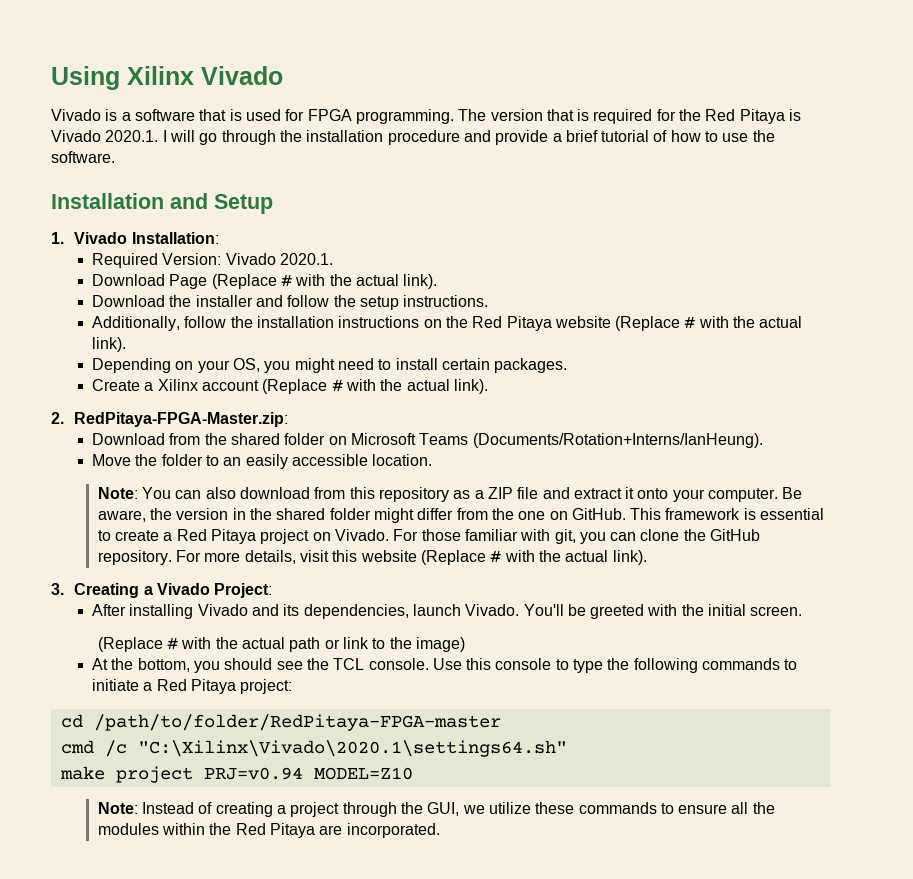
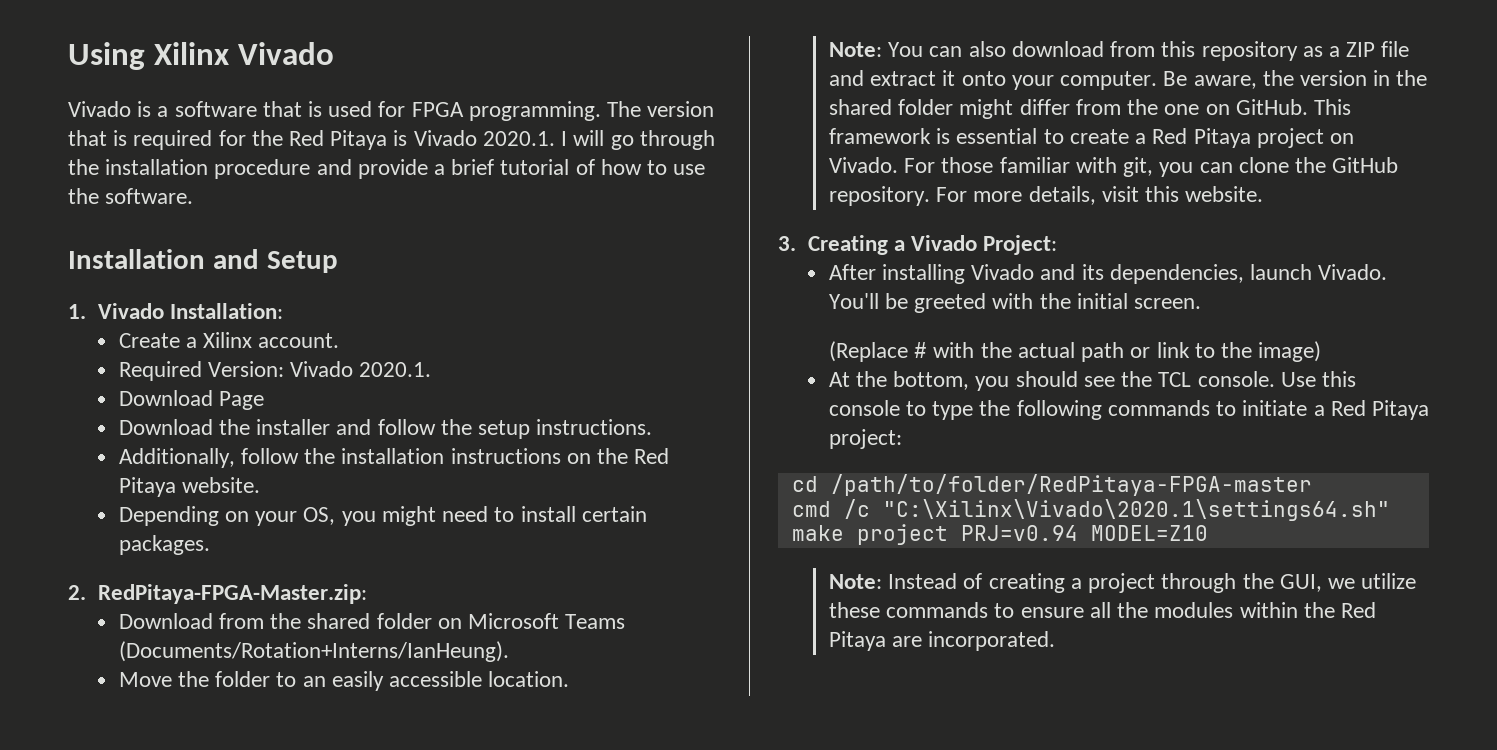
(219, 238) none -> [118,332,340,348] // Create a Xilinx account.
[211,274,438,289] (Replace # with the actual link). -> (265, 400) none
[554,316,803,331] [91,337,126,352] website (Replace # with the actual link). -> [182,477,261,493] website.
[91,379,488,394] // Create a Xilinx account (Replace # with the actual link). -> (210, 545) none
[360,550,647,565] website (Replace # with the actual link). -> [1185,186,1264,202] website.

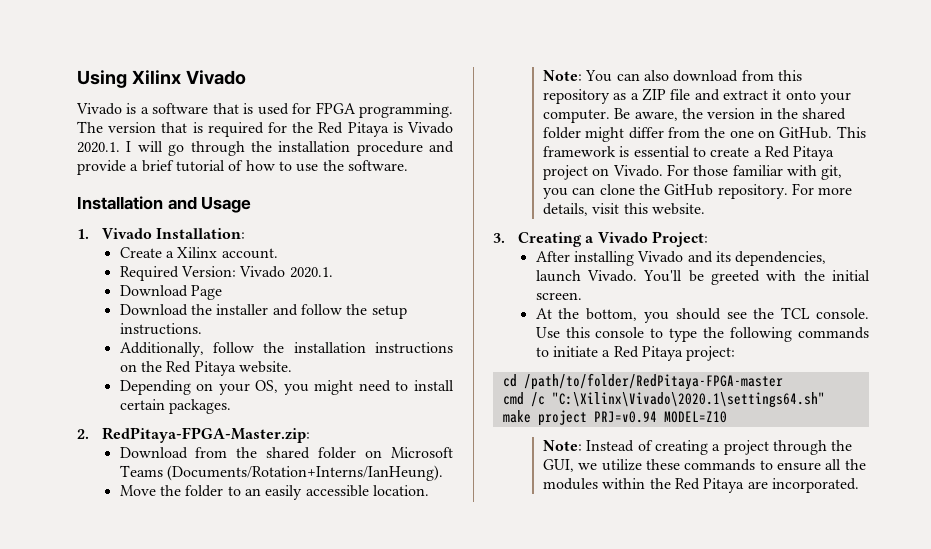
[266,251,338,273] Setup -> [201,196,252,213] Usage
[829,341,1322,362] // (Replace # with the actual path or link to the image) -> (582, 296) none

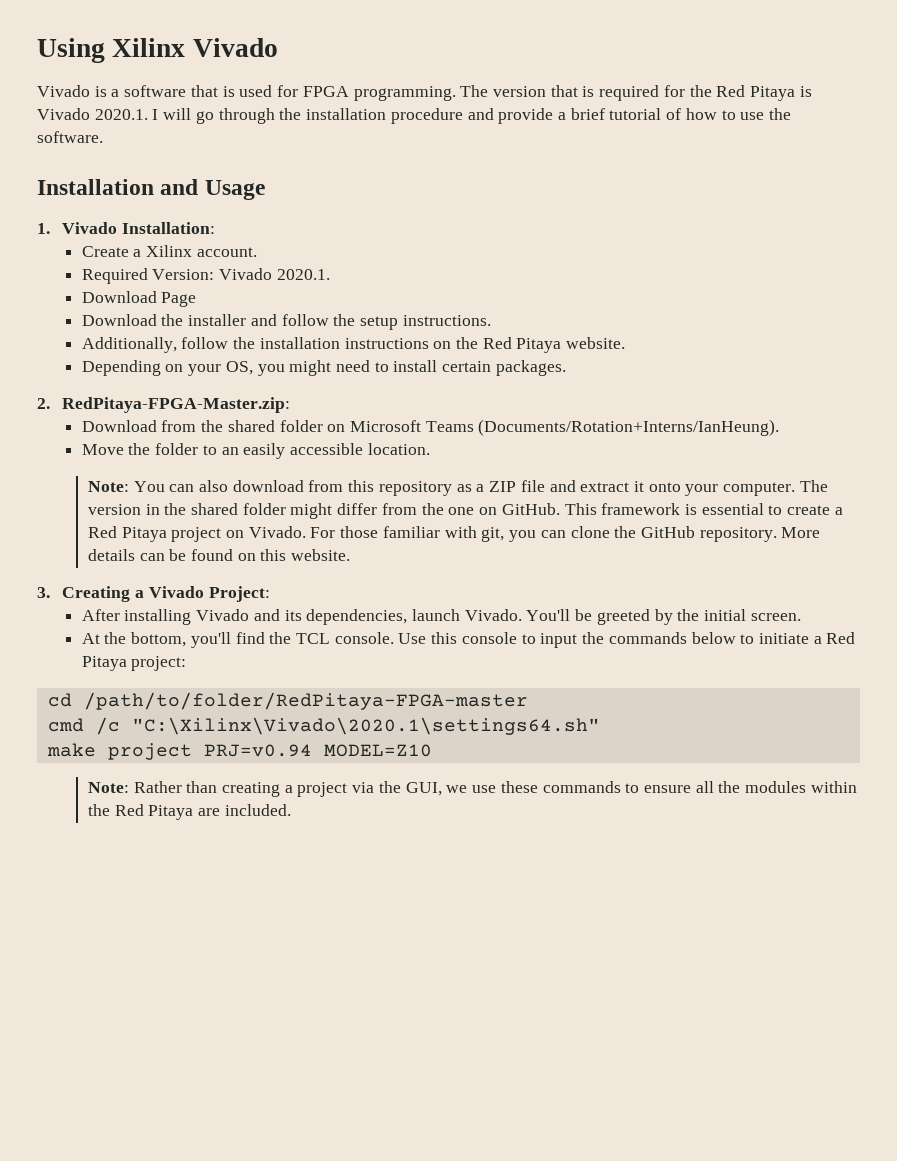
[614,108,703,121] Be aware, the -> [799,480,828,492] The
[791,183,853,195] [542,203,620,216] For more details, visit -> [781,527,821,538] [87,549,256,561] More details can be found on
[766,270,797,281] with -> [654,609,673,625] by
[643,308,747,323] you should see -> [190,632,265,648] you'll find
[669,327,869,342] type the following commands -> [540,632,736,648] input the commands below
[586,440,653,452] Instead of -> [133,781,218,793] Rather than
[772,440,827,455] through -> [352,782,375,793] via
[601,459,642,471] utilize -> [472,785,497,793] use
[771,478,859,493] incorporated. -> [224,804,291,816] included.

